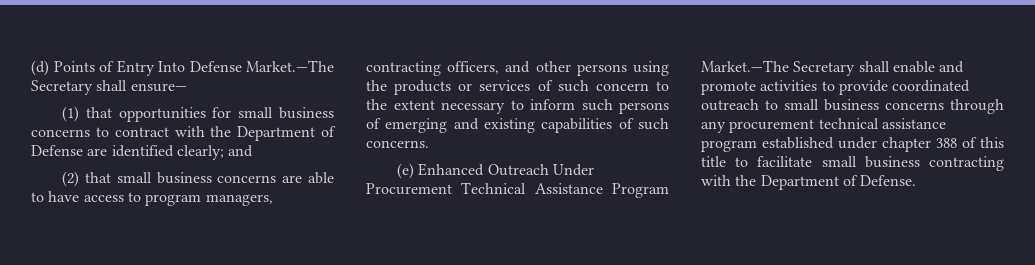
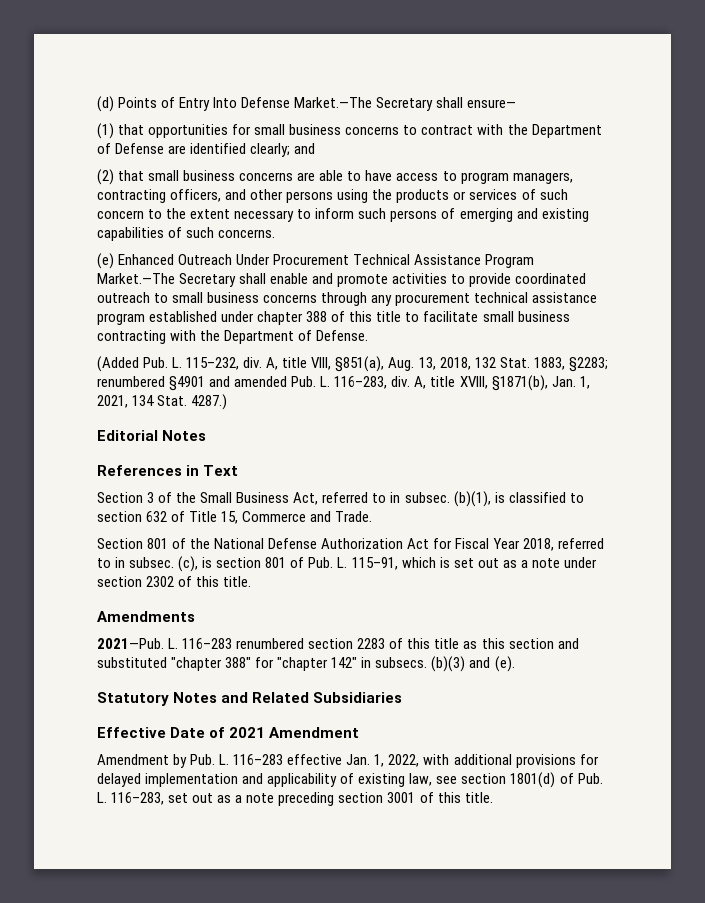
(917, 180) none -> [97,356,608,372] [97,375,590,391] [97,394,228,410] [97,430,207,441] [97,465,239,476] [97,491,584,507] [97,511,373,524] [97,538,604,551] [97,556,597,572] [97,576,252,587] [97,611,195,622] [97,638,579,649] [97,656,515,672] [97,692,403,706] [97,727,360,738] [97,754,599,768] [97,772,603,788] [97,792,493,806] // (Added Pub. L. 115–232, div. A, title VIII, §851(a), Aug. 13, 2018, 132 Stat. 1883, §2283; renumbered §4901 and amended Pub. L. 116–283, div. A, title XVIII, §1871(b), Jan. 1, 2021, 134 Stat. 4287.) // Editorial Notes // References in Text // Section 3 of the Small Business Act, referred to in subsec. (b)(1), is classified to section 632 of Title 15, Commerce and Trade. // Section 801 of the National Defense Authorization Act for Fiscal Year 2018, referred to in subsec. (c), is section 801 of Pub. L. 115–91, which is set out as a note under section 2302 of this title. // Amendments // 2021—Pub. L. 116–283 renumbered section 2283 of this title as this section and substituted "chapter 388" for "chapter 142" in subsecs. (b)(3) and (e). // Statutory Notes and Related Subsidiaries // Effective Date of 2021 Amendment // Amendment by Pub. L. 116–283 effective Jan. 1, 2022, with additional provisions for delayed implementation and applicability of existing law, see section 1801(d) of Pub. L. 116–283, set out as a note preceding section 3001 of this title.

